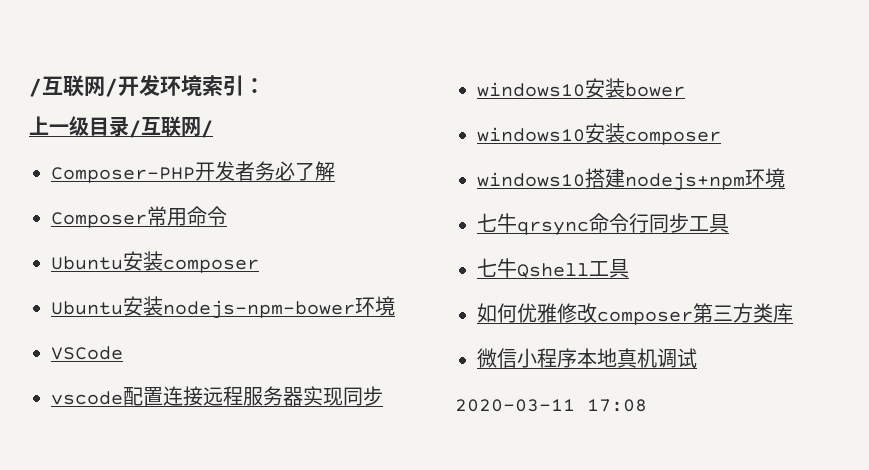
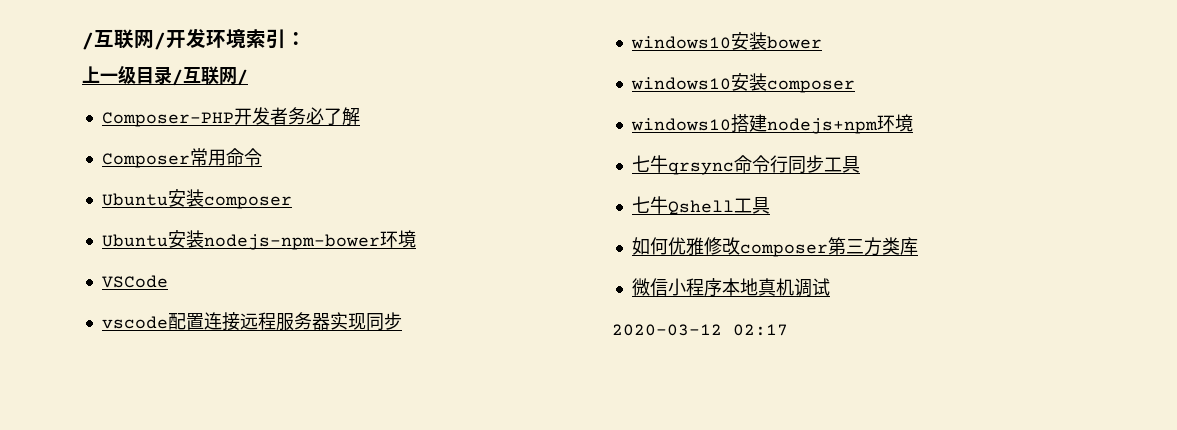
[455,399,647,412] 2020-03-11 17:08 -> [612,324,788,336] 2020-03-12 02:17

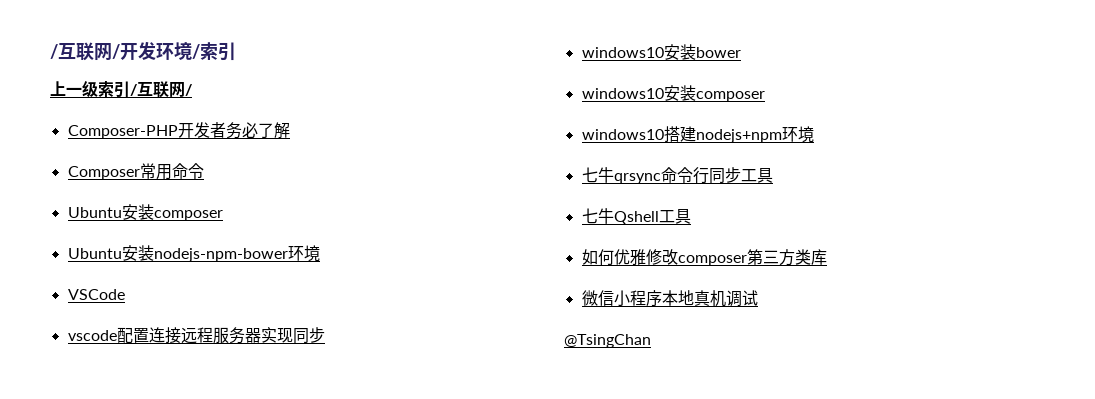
[246,29,306,49] 索引： -> [192,42,236,61] /索引
[136,66,172,85] 目录 -> [98,81,130,97] 索引
[612,324,788,336] 2020-03-12 02:17 -> [564,334,651,348] @TsingChan

